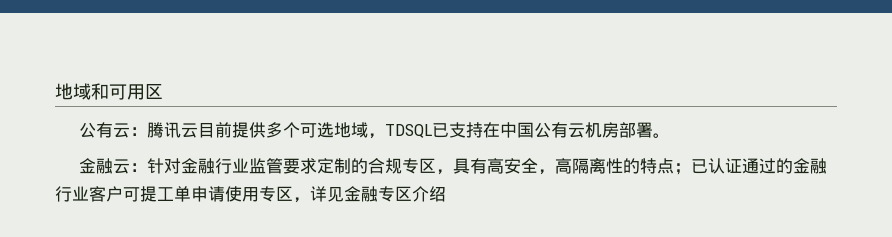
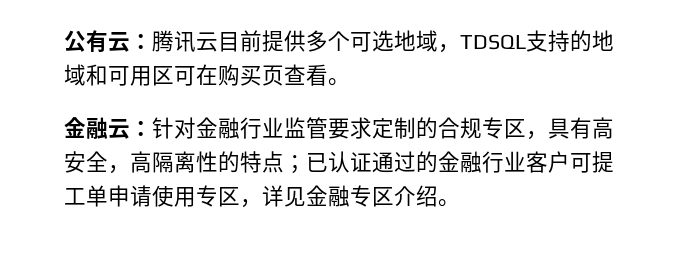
[55,83,163,100] 地域和可用区 // -> (64, 41) none
[432,122,654,138] 已支持在中国公有云机房部署 -> [526,30,614,52] [64,64,328,86] 支持的地域和可用区可在购买页查看
(446, 194) none -> [438,199,460,207] 。

